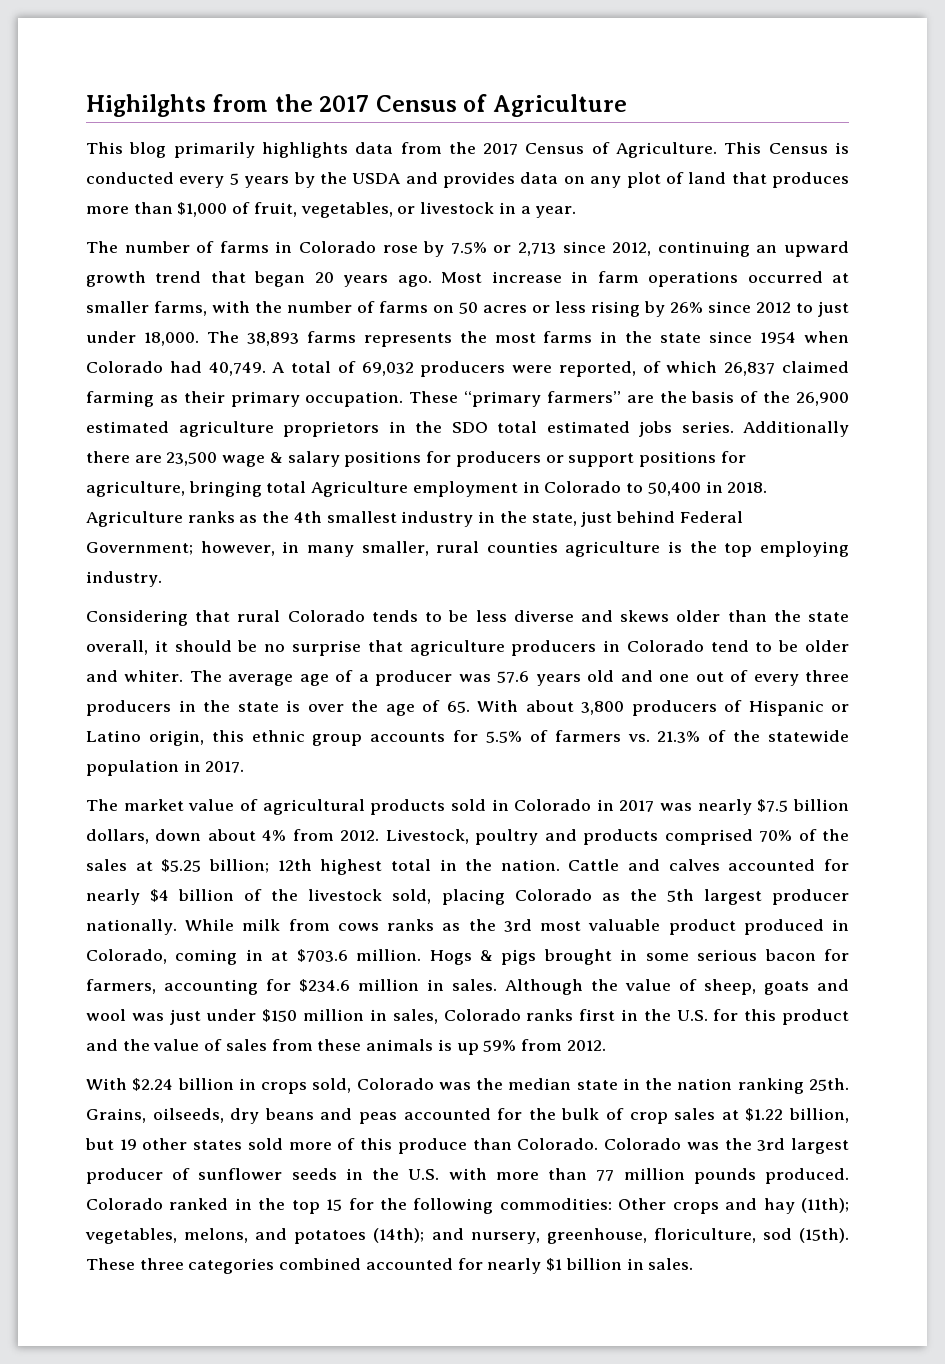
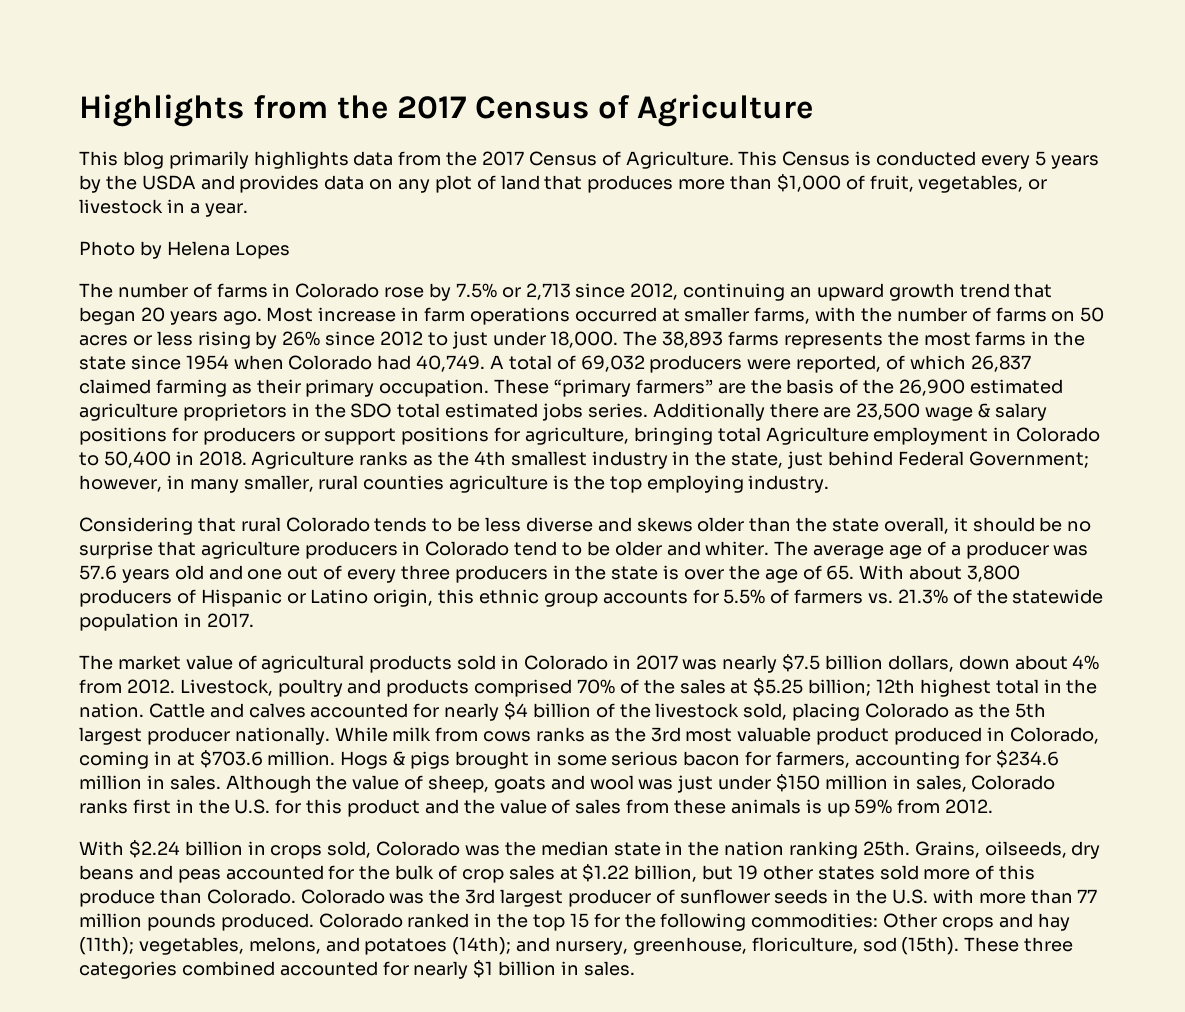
[86,94,206,117] Highilghts -> [79,94,244,127] Highlights
(577, 212) none -> [79,241,290,259] // Photo by Helena Lopes

